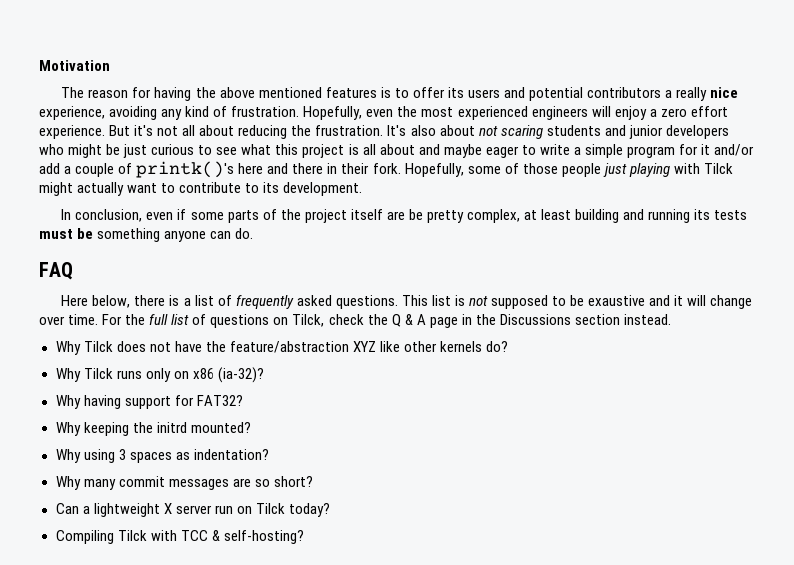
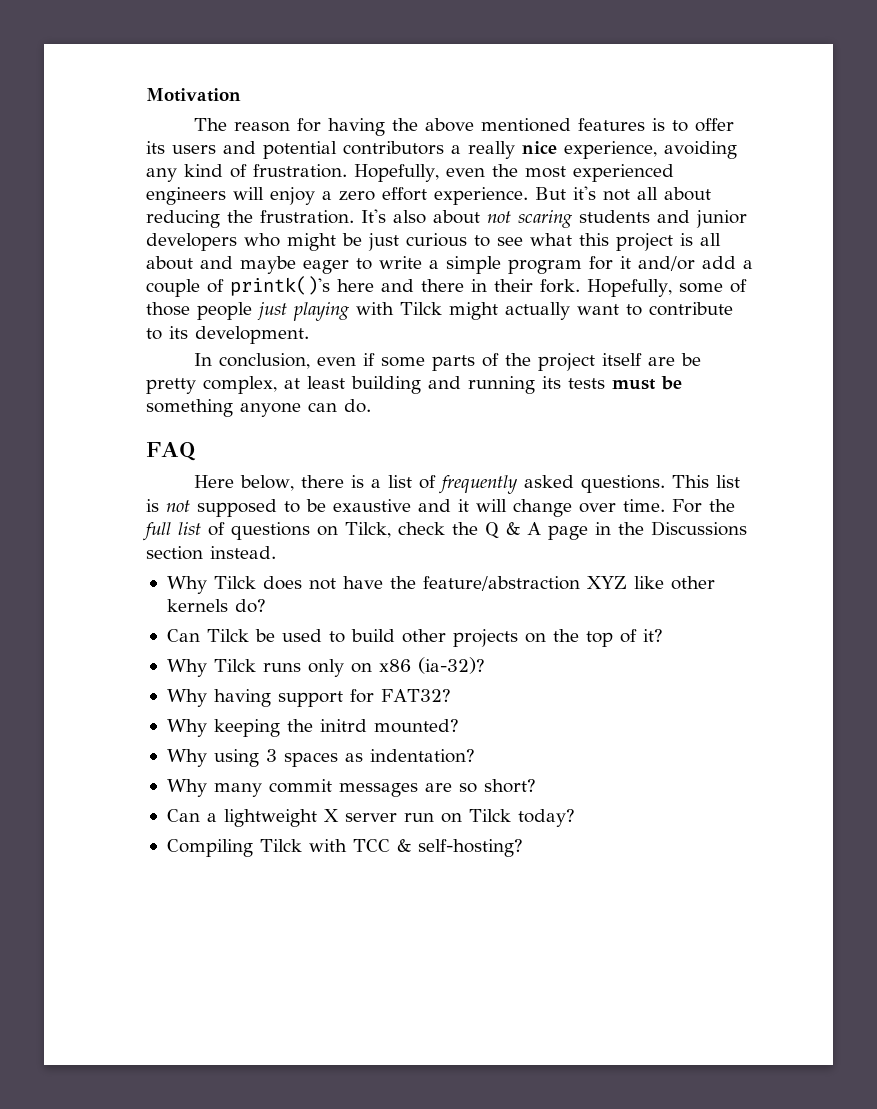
(509, 346) none -> [166,629,663,647] // Can Tilck be used to build other projects on the top of it?

